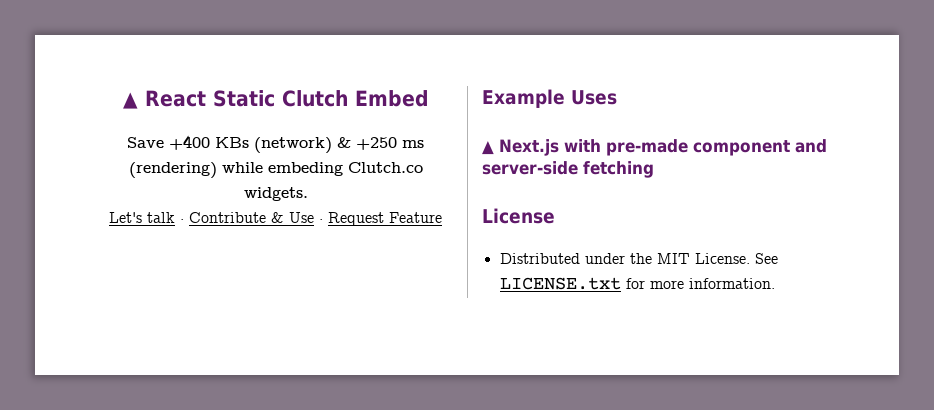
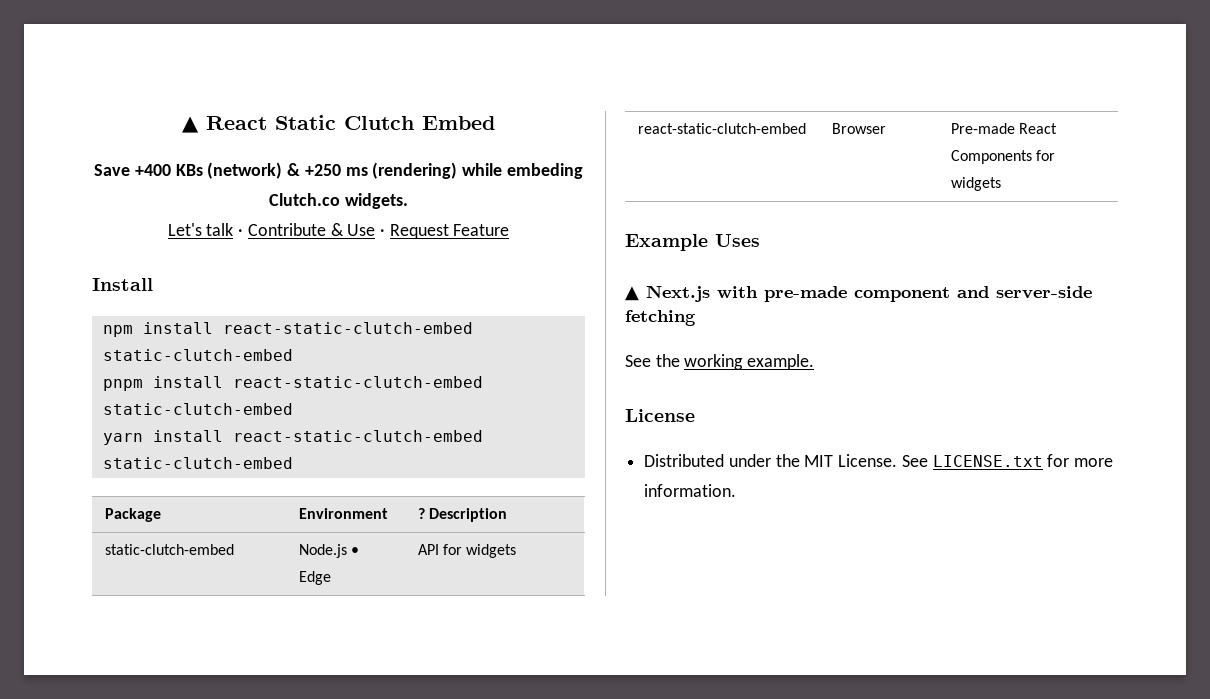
(442, 217) none -> [92,278,153,291] [102,322,473,337] [102,349,293,361] [102,376,483,391] [102,403,293,415] [102,430,483,445] [102,457,293,469] [104,508,161,522] [298,508,388,519] [417,508,507,522] [104,544,234,555] [298,544,359,558] [298,571,331,585] [417,544,517,558] [637,123,806,134] [831,123,886,134] [950,123,1057,134] [950,150,1055,164] [950,177,1001,191] // Install // npm install react-static-clutch-embed static-clutch-embed // pnpm install react-static-clutch-embed static-clutch-embed // yarn install react-static-clutch-embed static-clutch-embed // Package | Environment | ? Description // static-clutch-embed | Node.js • Edge | API for widgets // react-static-clutch-embed | Browser | Pre-made React Components for widgets
(654, 169) none -> [625,354,815,370] // See the working example.

